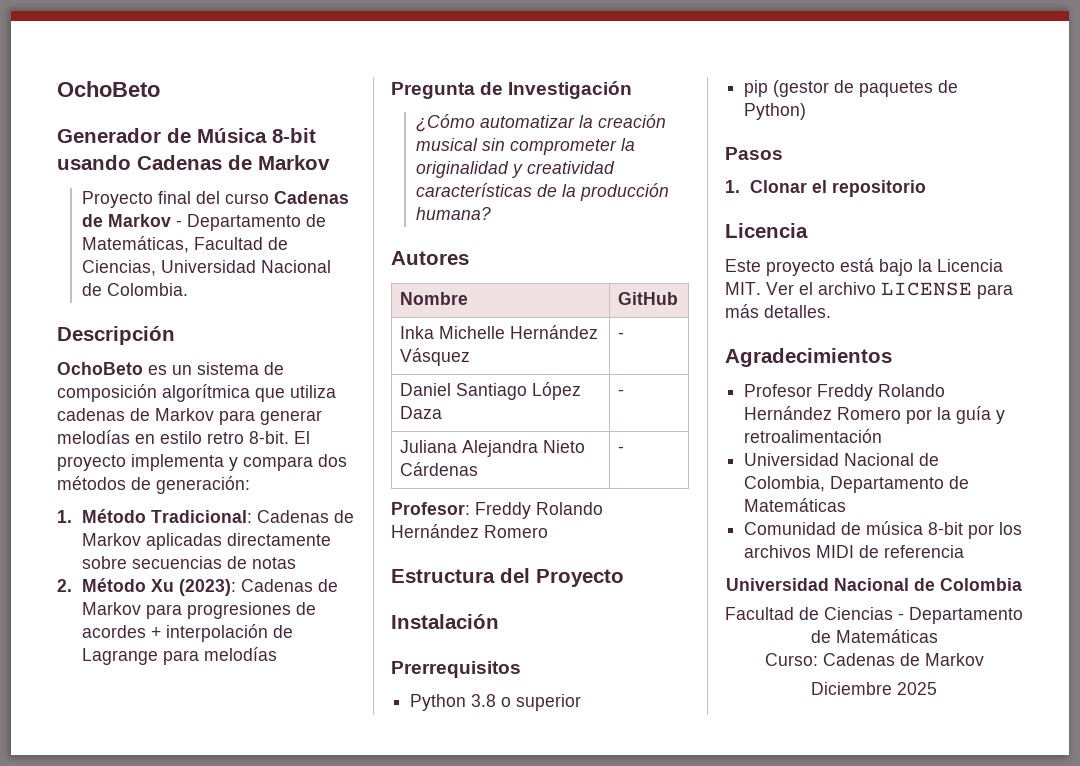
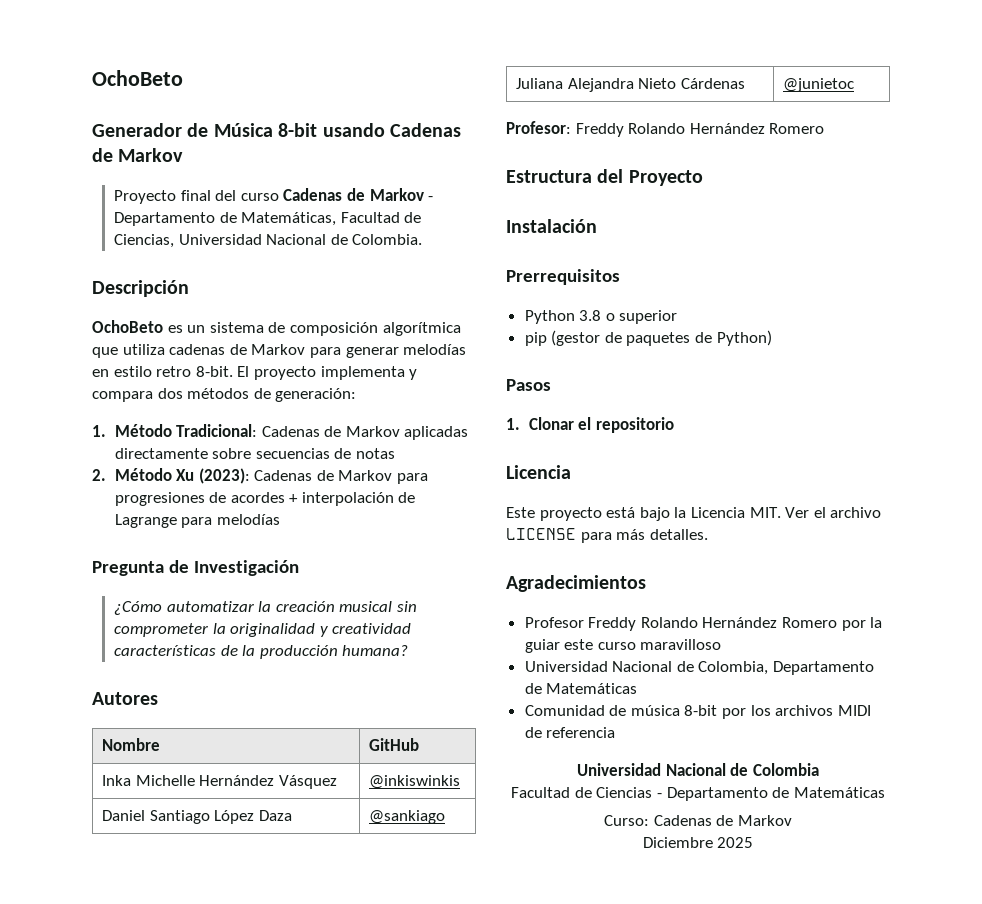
[617,332,624,339] - -> [369,775,461,789] @inkiswinkis
[617,389,624,396] - -> [369,810,446,824] @sankiago
[617,446,624,453] - -> [783,78,855,92] @junietoc
[956,406,1006,424] [744,429,883,443] guía y retroalimentación -> [524,639,722,653] guiar este curso maravilloso

